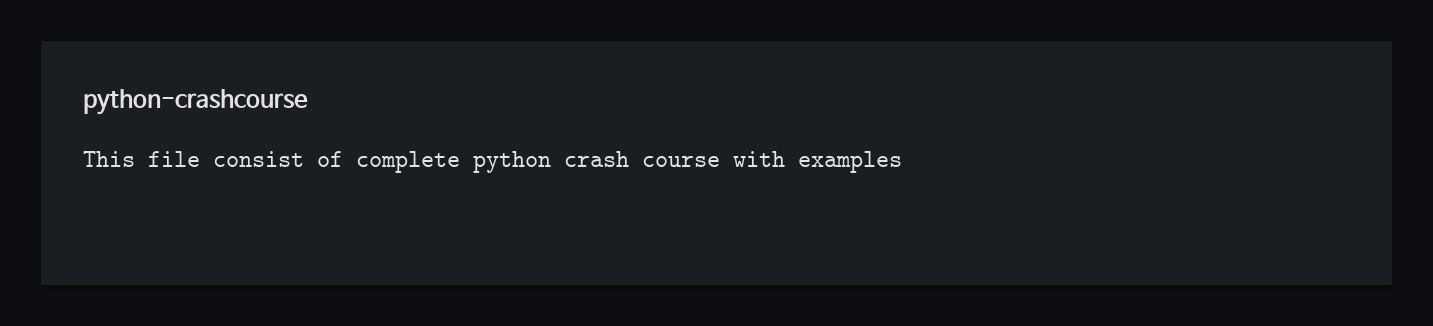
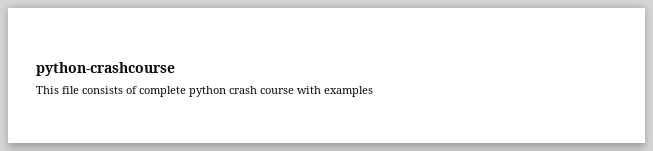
[213,151,304,167] consist -> [82,86,123,94] consists

